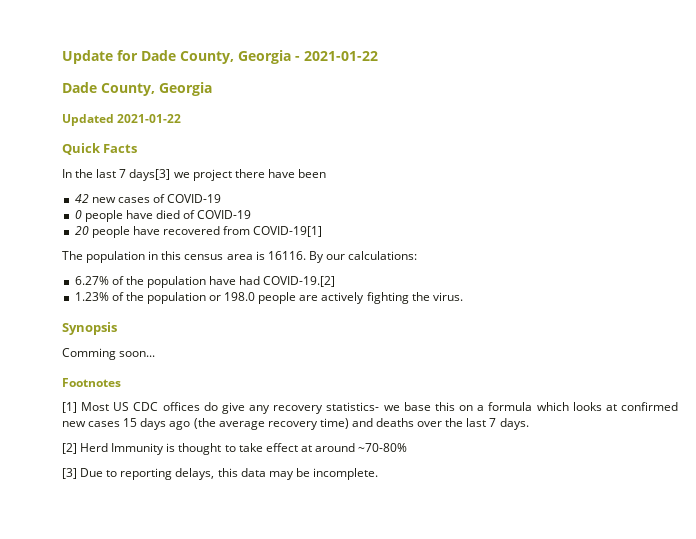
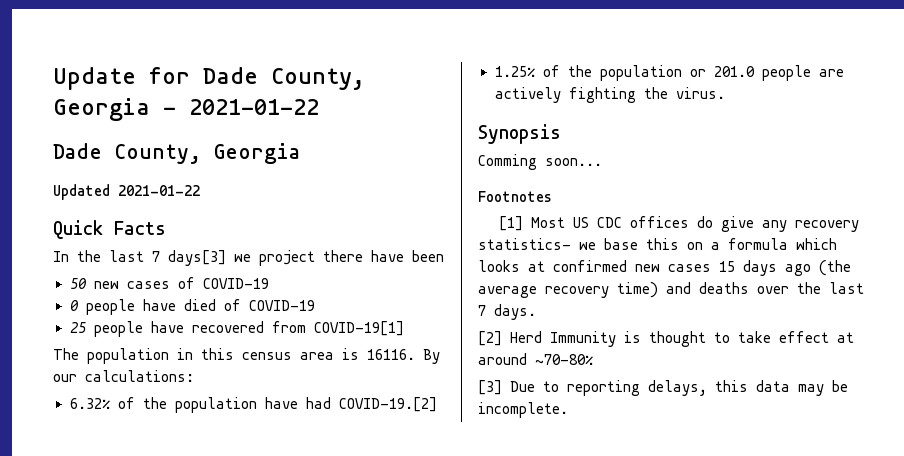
[74,194,89,203] 42 -> [69,278,86,289] 50
[74,226,89,235] 20 -> [69,322,86,333] 25
[74,276,109,285] 6.27% -> [69,398,110,409] 6.32%
[74,292,109,301] 1.23% -> [494,66,535,77] 1.25%
[224,292,256,301] 198.0 -> [713,66,755,77] 201.0

